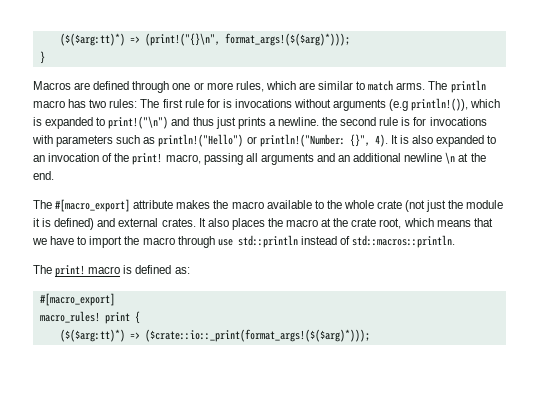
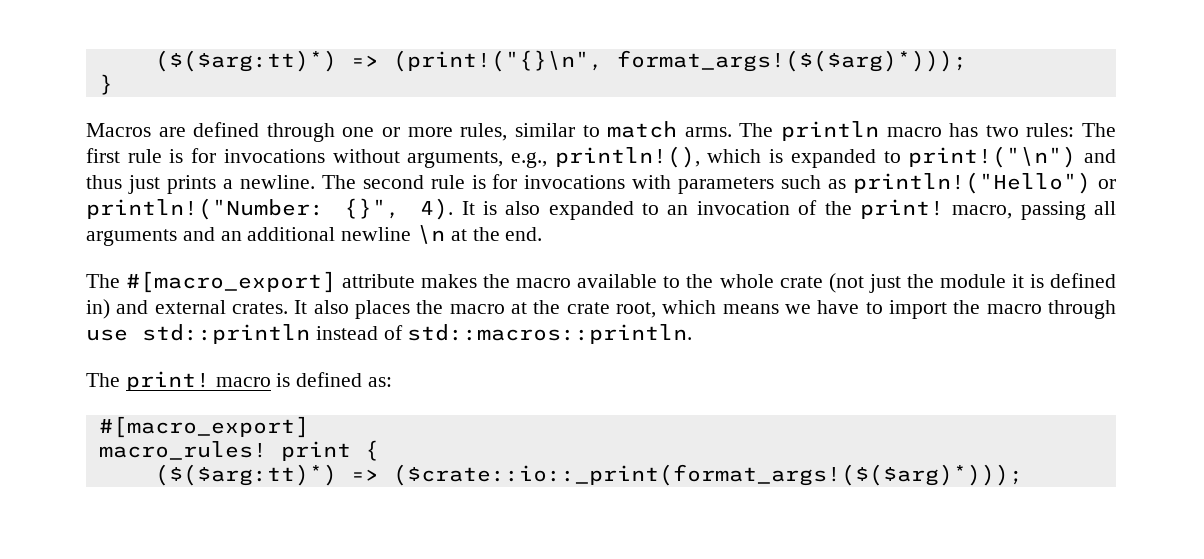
[265,81,315,90] which are -> (508, 132) none
[206,98,469,111] for is invocations without arguments (e.g println!()), -> [169,146,700,168] is for invocations without arguments, e.g., println!(),
[322,117,338,126] the -> [321,175,356,189] The
[54,218,95,230] defined) -> [1049,273,1116,288] [86,299,110,319] defined in)
[473,218,493,227] that -> (779, 309) none

